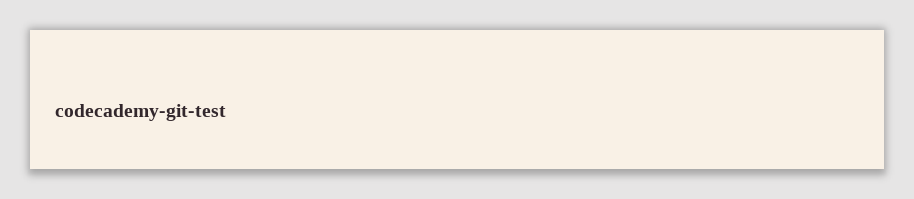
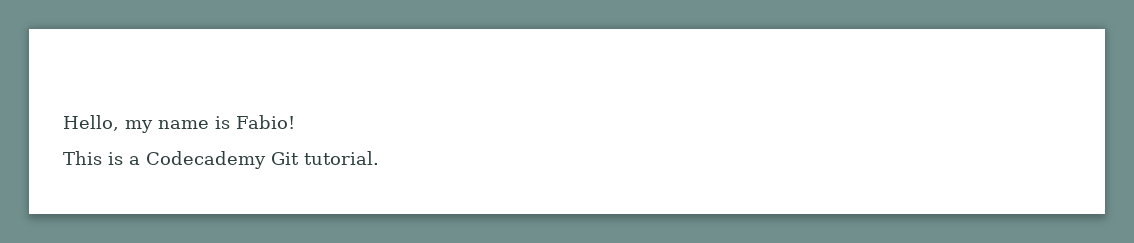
[55,104,226,121] codecademy-git-test -> [63,115,295,133] [63,151,379,169] Hello, my name is Fabio! // This is a Codecademy Git tutorial.

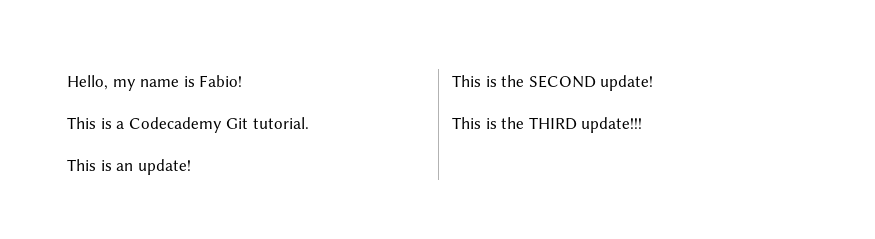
(379, 158) none -> [67,159,191,175] [452,75,654,91] [452,117,643,133] // This is an update! // This is the SECOND update! // This is the THIRD update!!!

